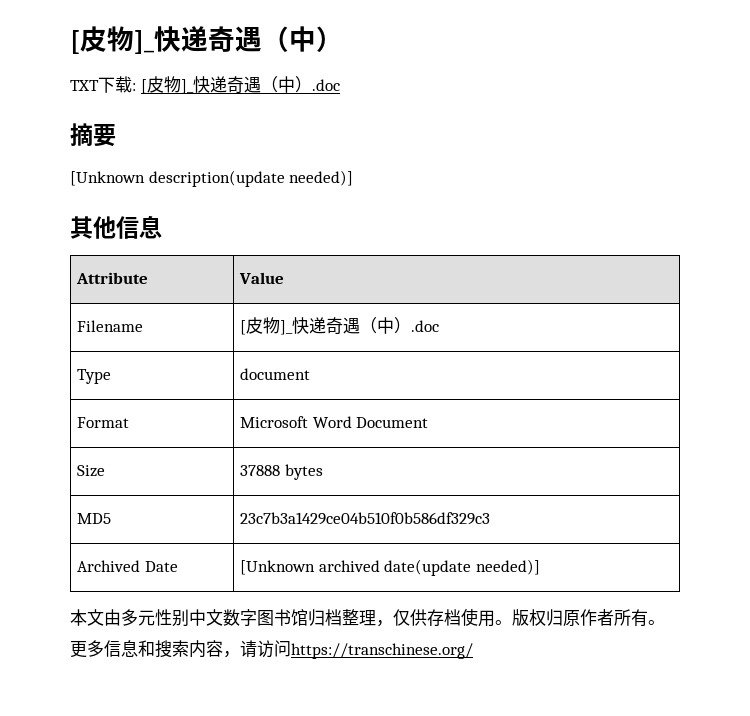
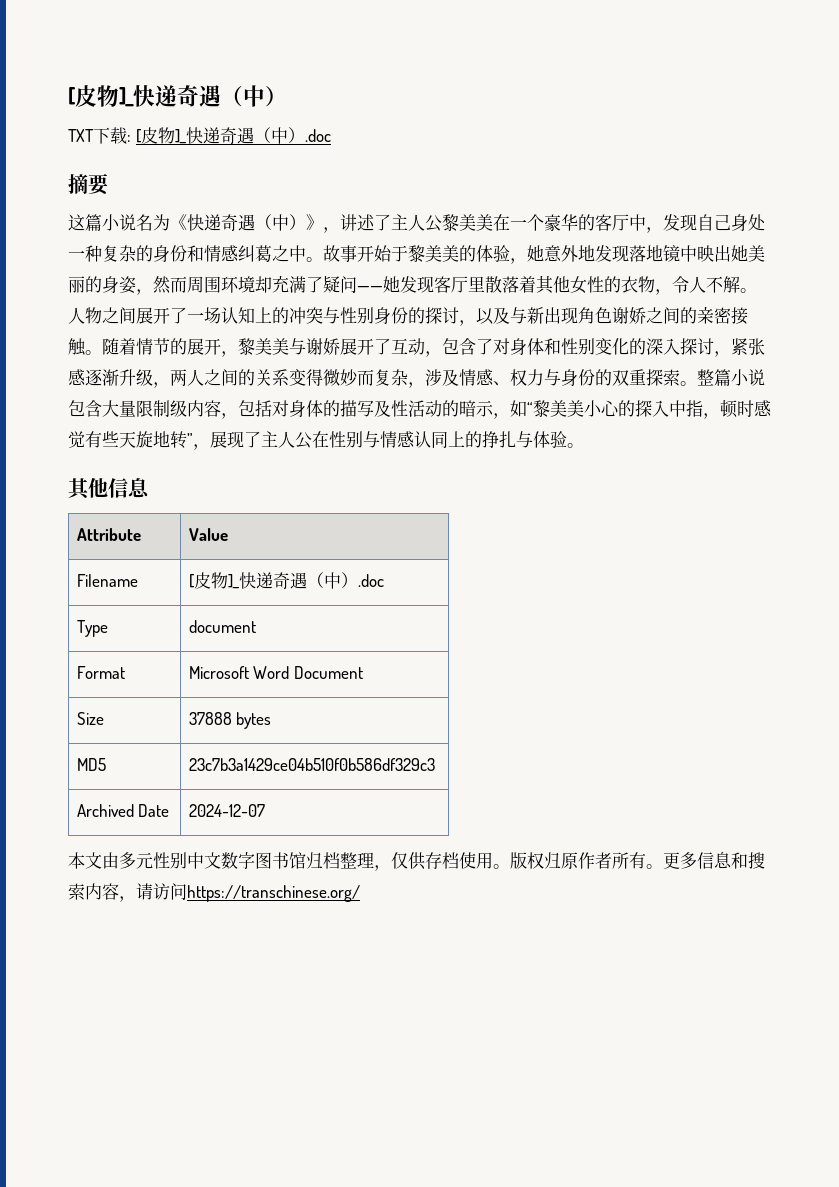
[70,170,354,187] [Unknown description(update needed)] -> [68,214,765,233] [68,244,765,264] [68,275,757,295] [68,306,748,326] [68,338,765,357] [68,369,765,388] [68,399,772,419] [68,431,584,450] 这篇小说名为《快递奇遇（中）》，讲述了主人公黎美美在一个豪华的客厅中，发现自己身处一种复杂的身份和情感纠葛之中。故事开始于黎美美的体验，她意外地发现落地镜中映出她美丽的身姿，然而周围环境却充满了疑问——她发现客厅里散落着其他女性的衣物，令人不解。人物之间展开了一场认知上的冲突与性别身份的探讨，以及与新出现角色谢娇之间的亲密接触。随着情节的展开，黎美美与谢娇展开了互动，包含了对身体和性别变化的深入探讨，紧张感逐渐升级，两人之间的关系变得微妙而复杂，涉及情感、权力与身份的双重探索。整篇小说包含大量限制级内容，包括对身体的描写及性活动的暗示，如“黎美美小心的探入中指，顿时感觉有些天旋地转”，展现了主人公在性别与情感认同上的挣扎与体验。
[240,559,540,576] [Unknown archived date(update needed)] -> [188,804,265,817] 2024-12-07

